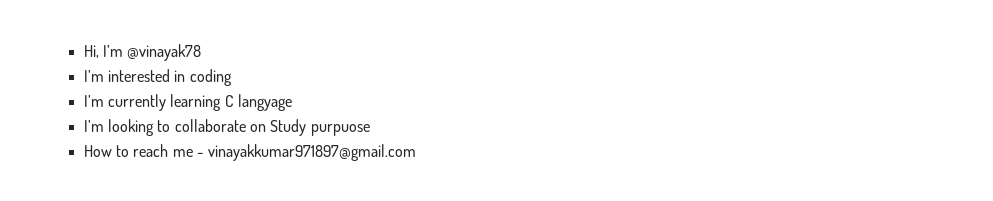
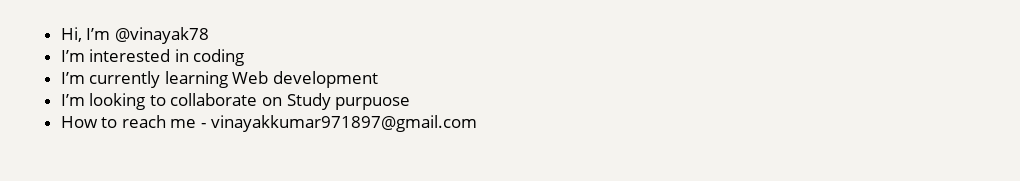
[224,94,292,111] C langyage -> [232,71,379,88] Web development

